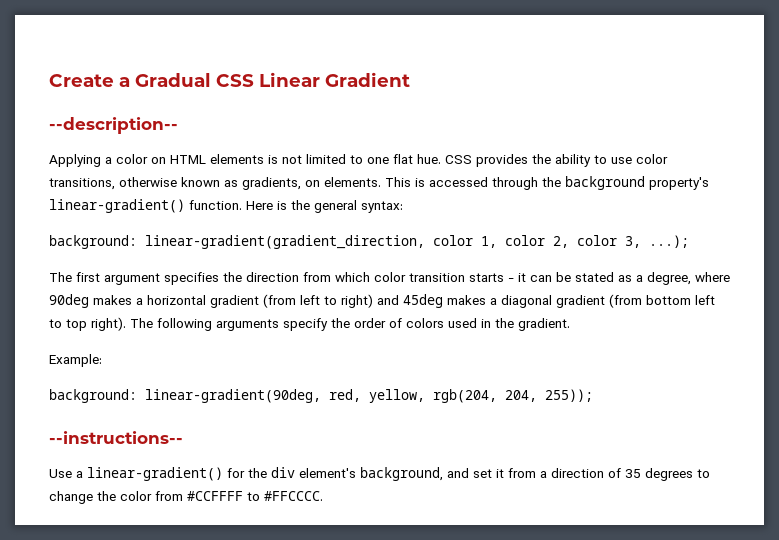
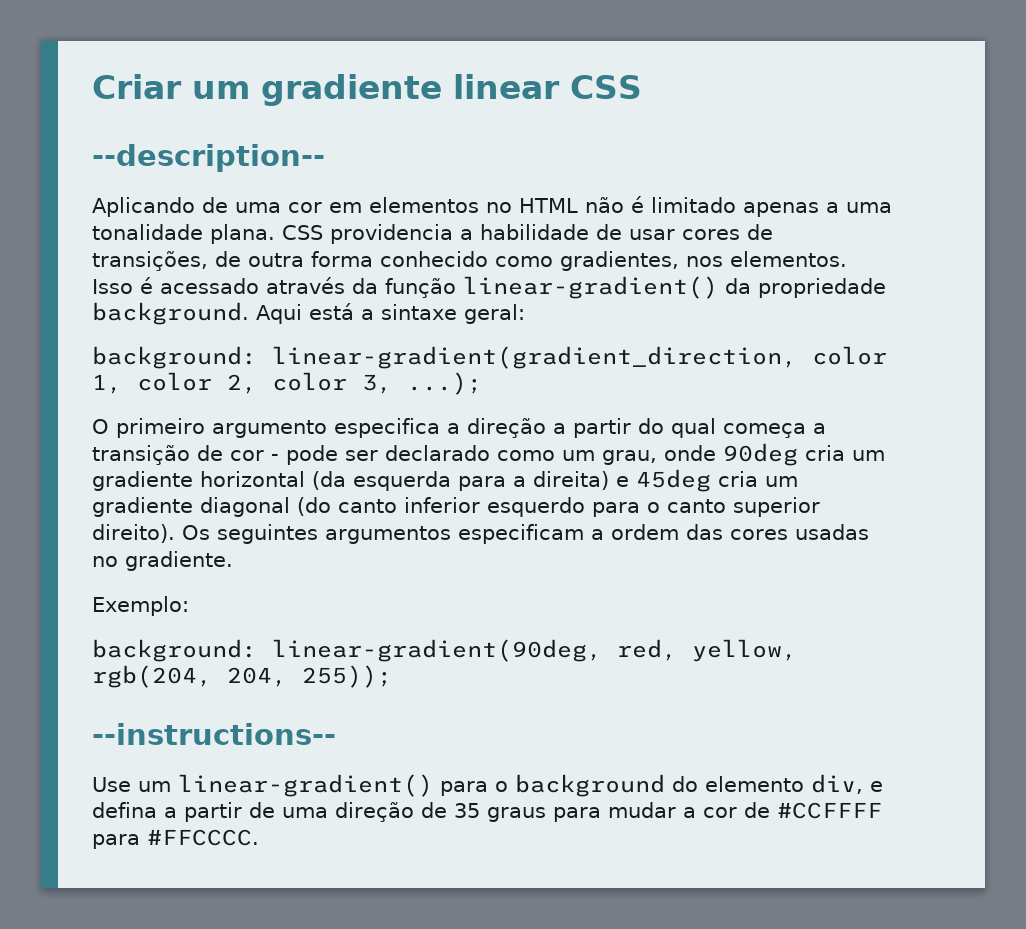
[49,72,410,87] Create a Gradual CSS Linear Gradient -> [92,74,642,106] Criar um gradiente linear CSS
[49,154,668,167] [49,176,709,190] [49,199,403,213] Applying a color on HTML elements is not limited to one flat hue. CSS provides the ability to use color transitions, otherwise known as gradients, on elements. This is accessed through the background property's linear-gradient() function. Here is the general syntax: -> [92,196,892,217] [92,224,773,244] [92,251,847,271] [92,276,886,299] [92,302,525,325] Aplicando de uma cor em elementos no HTML não é limitado apenas a uma tonalidade plana. CSS providencia a habilidade de usar cores de transições, de outra forma conhecido como gradientes, nos elementos. Isso é acessado através da função linear-gradient() da propriedade background. Aqui está a sintaxe geral:
[49,272,730,285] [49,294,715,308] [49,317,570,331] [49,354,102,367] The first argument specifies the direction from which color transition starts - it can be stated as a degree, where 90deg makes a horizontal gradient (from left to right) and 45deg makes a diagonal gradient (from bottom left to top right). The following arguments specify the order of colors used in the gradient. // Example: -> [92,418,826,438] [92,443,885,466] [92,469,798,492] [92,497,820,517] [92,524,869,544] [92,551,233,571] [92,596,189,616] O primeiro argumento especifica a direção a partir do qual começa a transição de cor - pode ser declarado como um grau, onde 90deg cria um gradiente horizontal (da esquerda para a direita) e 45deg cria um gradiente diagonal (do canto inferior esquerdo para o canto superior direito). Os seguintes argumentos especificam a ordem das cores usadas no gradiente. // Exemplo:
[76,467,710,481] [49,491,260,504] a linear-gradient() for the div element's background, and set it from a direction of 35 degrees to change the color from #CCFFFF to -> [138,774,883,797] [92,802,882,822] [92,834,140,849] um linear-gradient() para o background do elemento div, e defina a partir de uma direção de 35 graus para mudar a cor de #CCFFFF para

